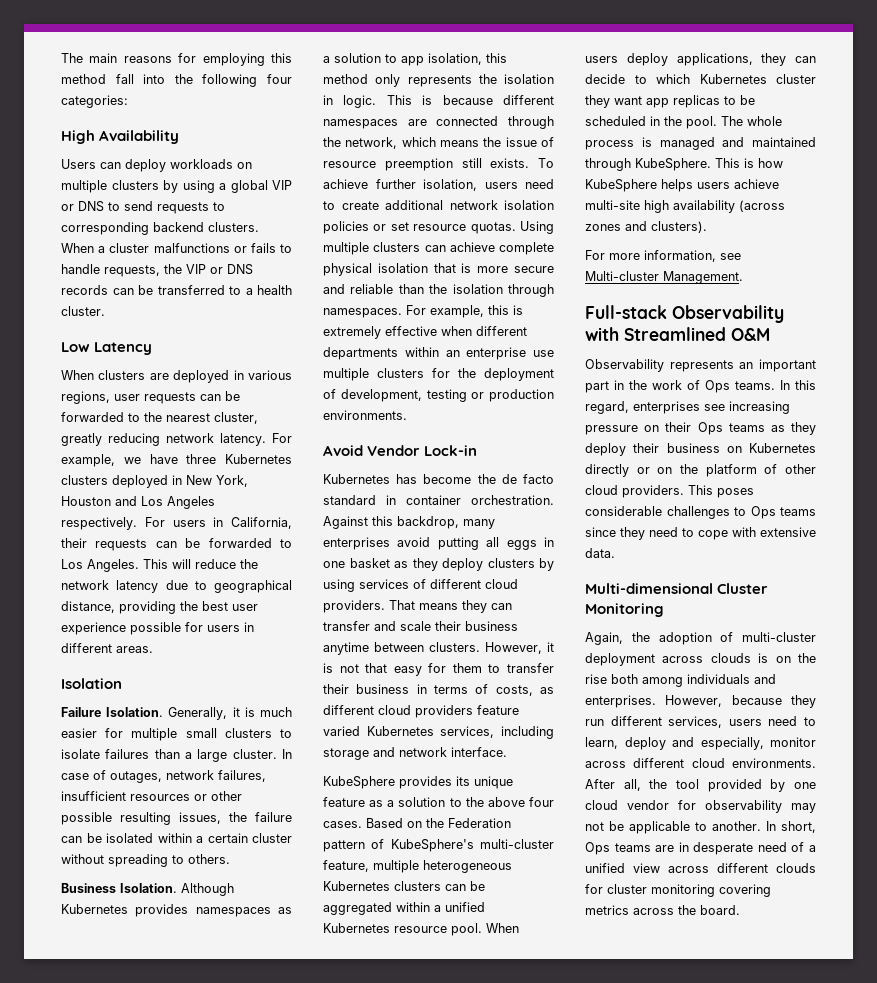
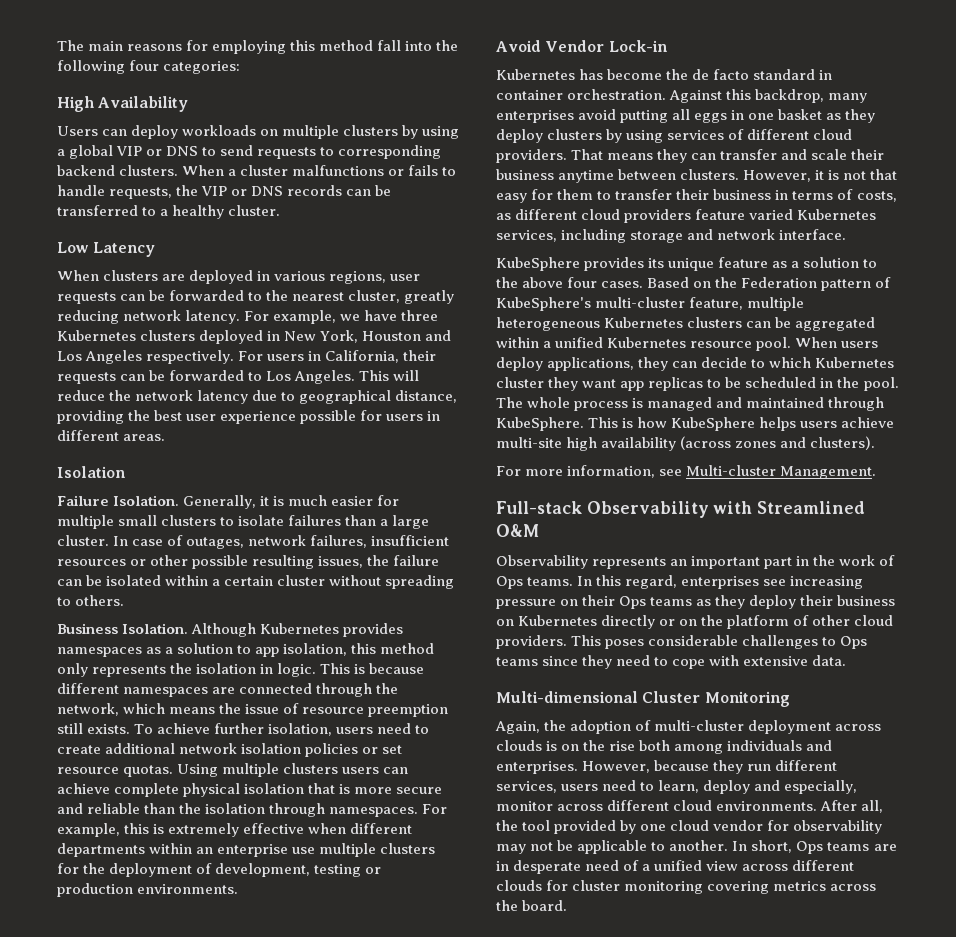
[257,285,292,295] health -> [172,205,225,219] healthy
(421, 247) none -> [342,767,380,774] users

